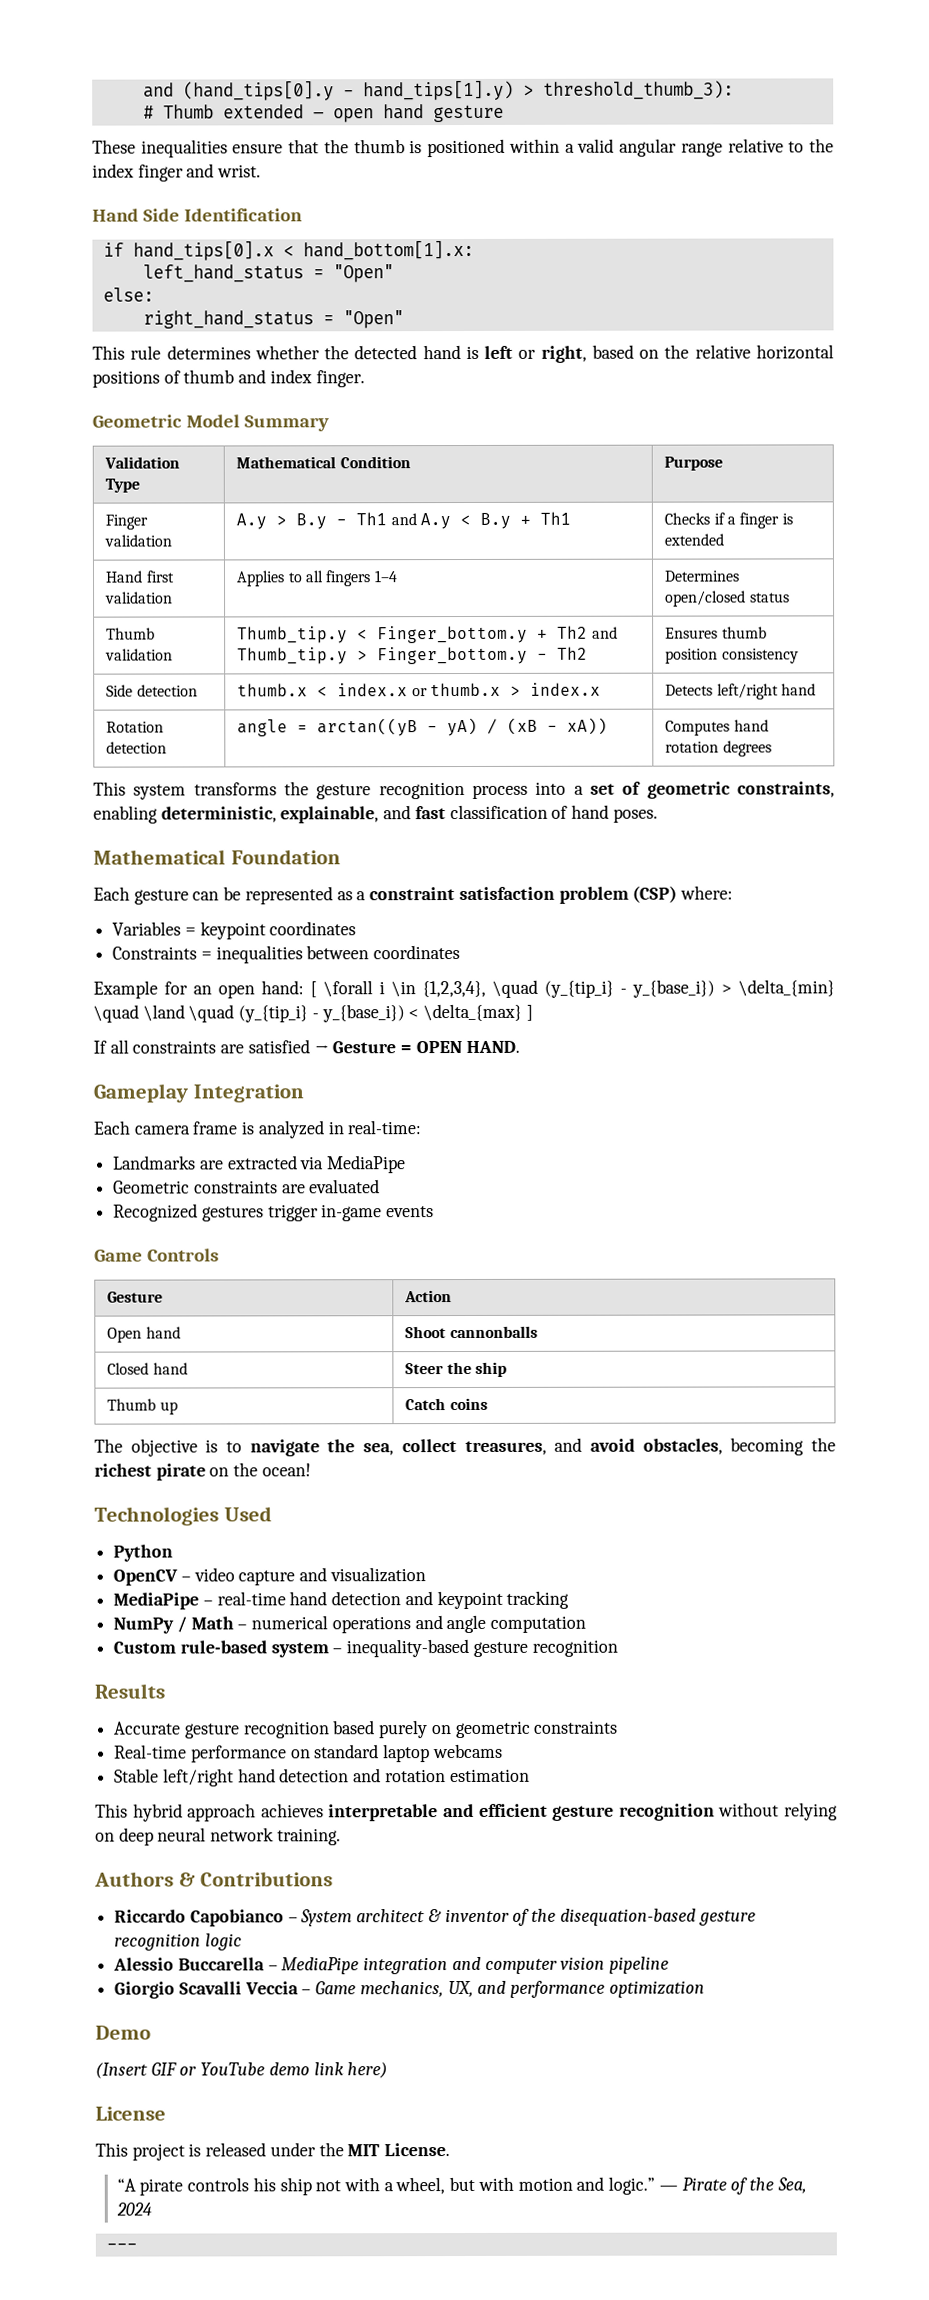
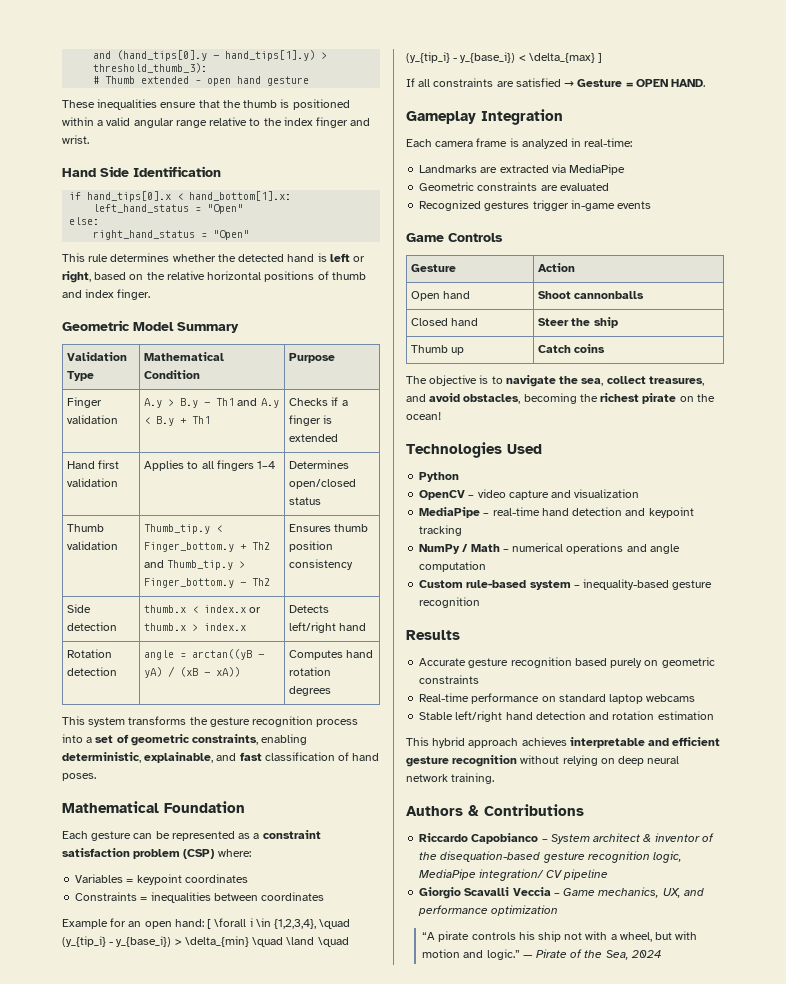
[204,1933,242,1951] [113,1956,606,1975] logic // Alessio Buccarella – MediaPipe integration and computer vision -> [653,851,683,863] [419,869,562,881] logic, MediaPipe integration/ CV
[95,2025,151,2040] [95,2062,389,2079] [95,2106,166,2121] [95,2142,451,2161] // Demo // (Insert GIF or YouTube demo link here) // License // This project is released under the MIT License. -> (559, 910) none
[105,2242,137,2250] // --- -> (662, 954) none

